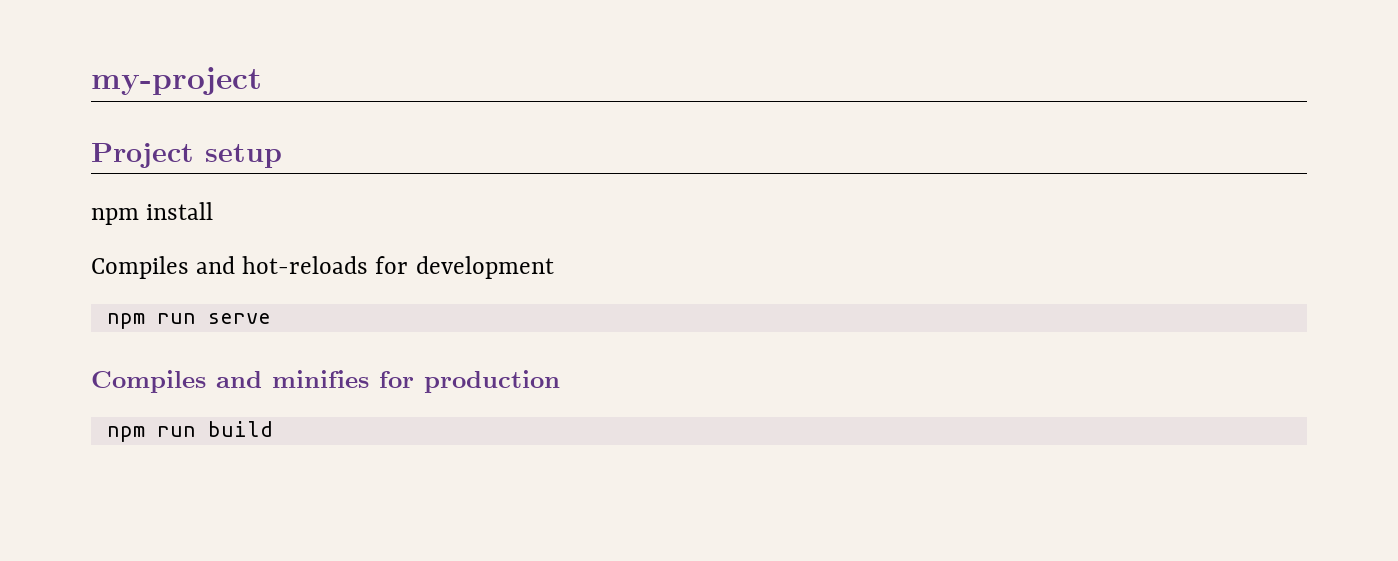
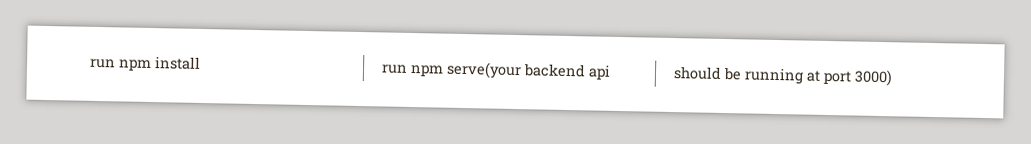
[91,67,262,95] [91,143,282,168] my-project // Project setup // -> [90,58,116,69] run
[91,256,554,279] [106,313,271,329] [91,370,560,393] [106,421,273,442] Compiles and hot-reloads for development // npm run serve // Compiles and minifies for production // npm run build -> [381,61,893,87] run npm serve(your backend api should be running at port 3000)

